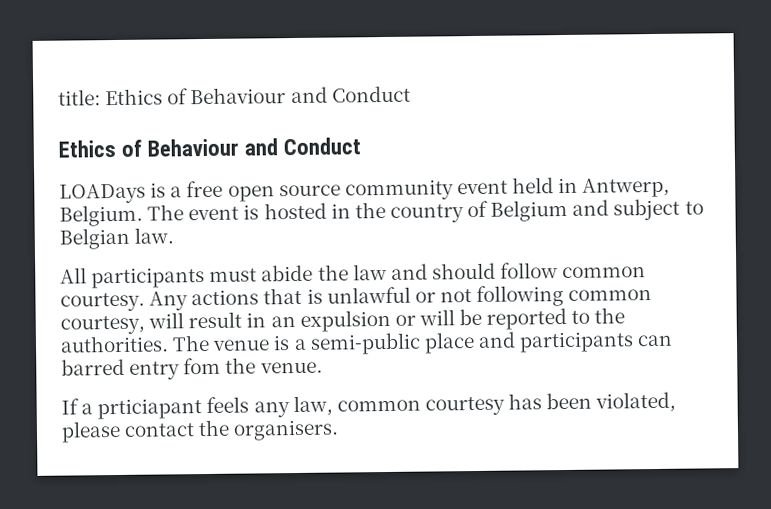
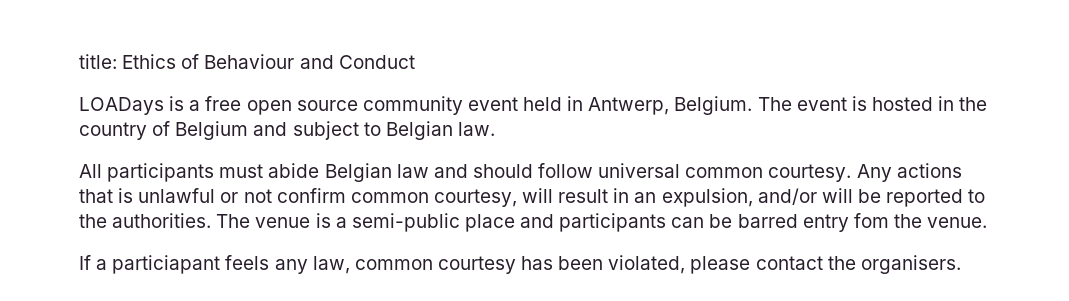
[58,137,362,158] // Ethics of Behaviour and Conduct -> (415, 62) none
[317,264,349,281] the -> [324,163,392,182] Belgian
(559, 270) none -> [598,163,681,178] universal
[476,285,565,307] following -> [276,188,346,203] confirm
[299,309,416,332] expulsion or -> [661,188,817,207] expulsion, and/or
(674, 340) none -> [709,214,733,228] be
[97,398,203,420] prticiapant -> [112,255,221,274] particiapant

